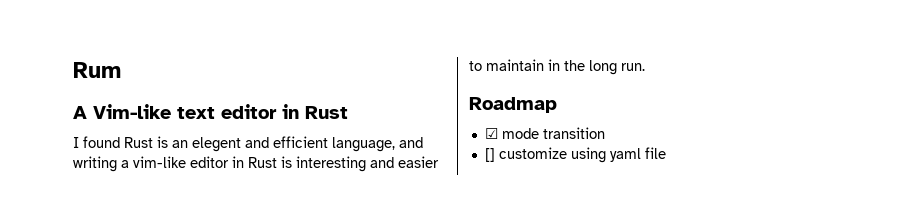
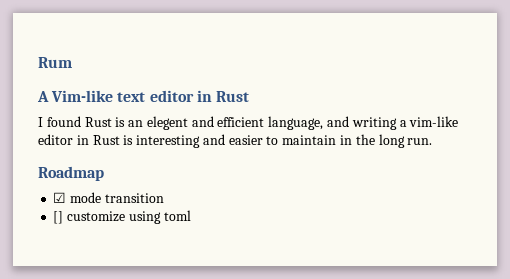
[609,147,666,162] yaml file -> [163,210,191,221] toml

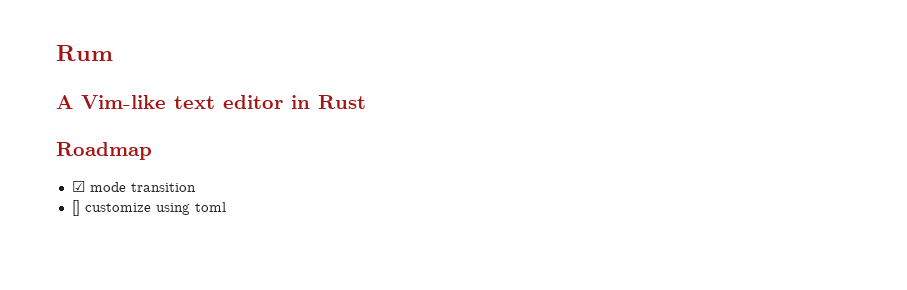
[38,116,459,130] [38,134,433,148] // I found Rust is an elegent and efficient language, and writing a vim-like editor in Rust is interesting and easier to maintain in the long run. -> (366, 102) none

